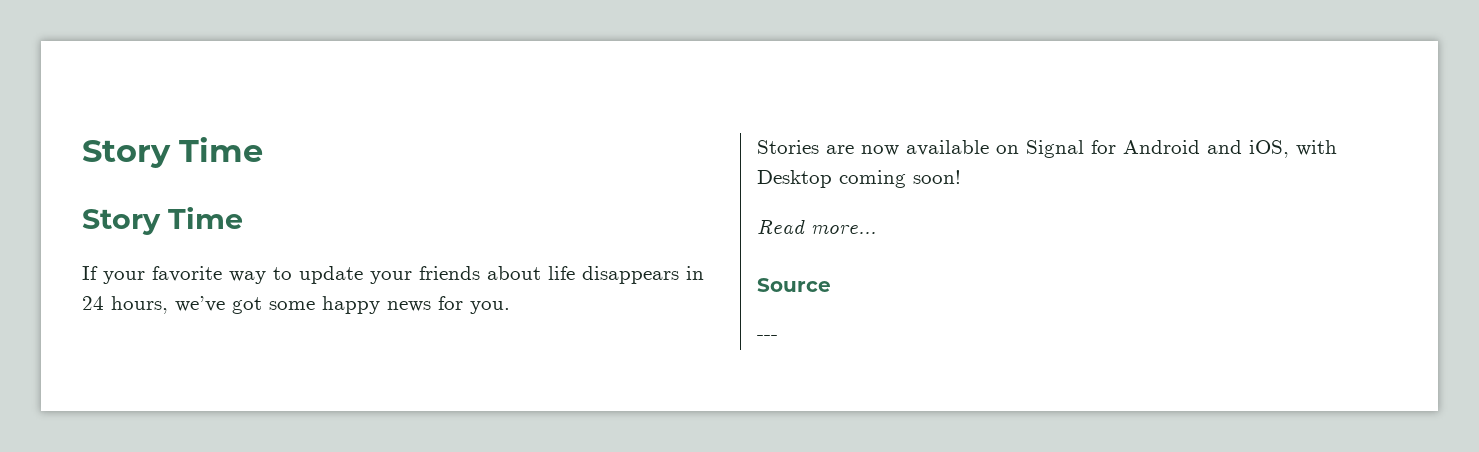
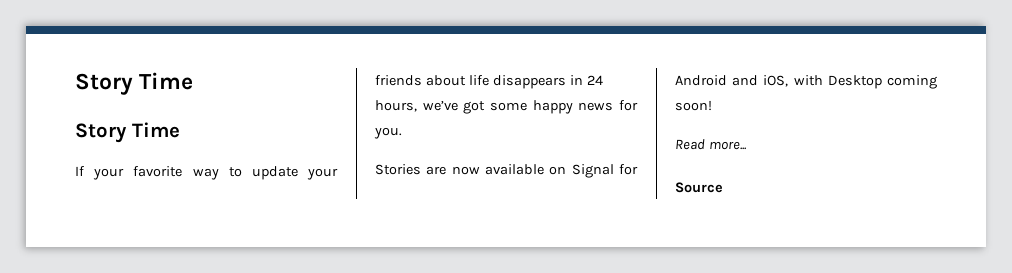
[757,335,778,340] // --- -> (723, 187) none

